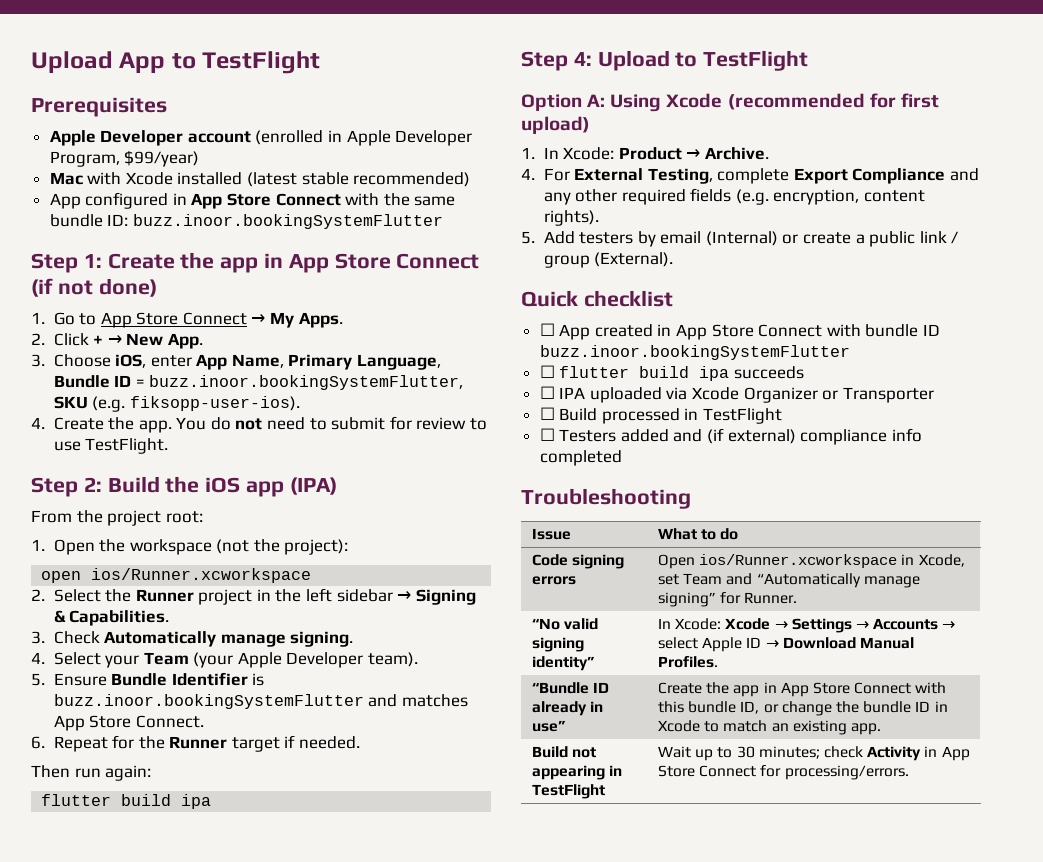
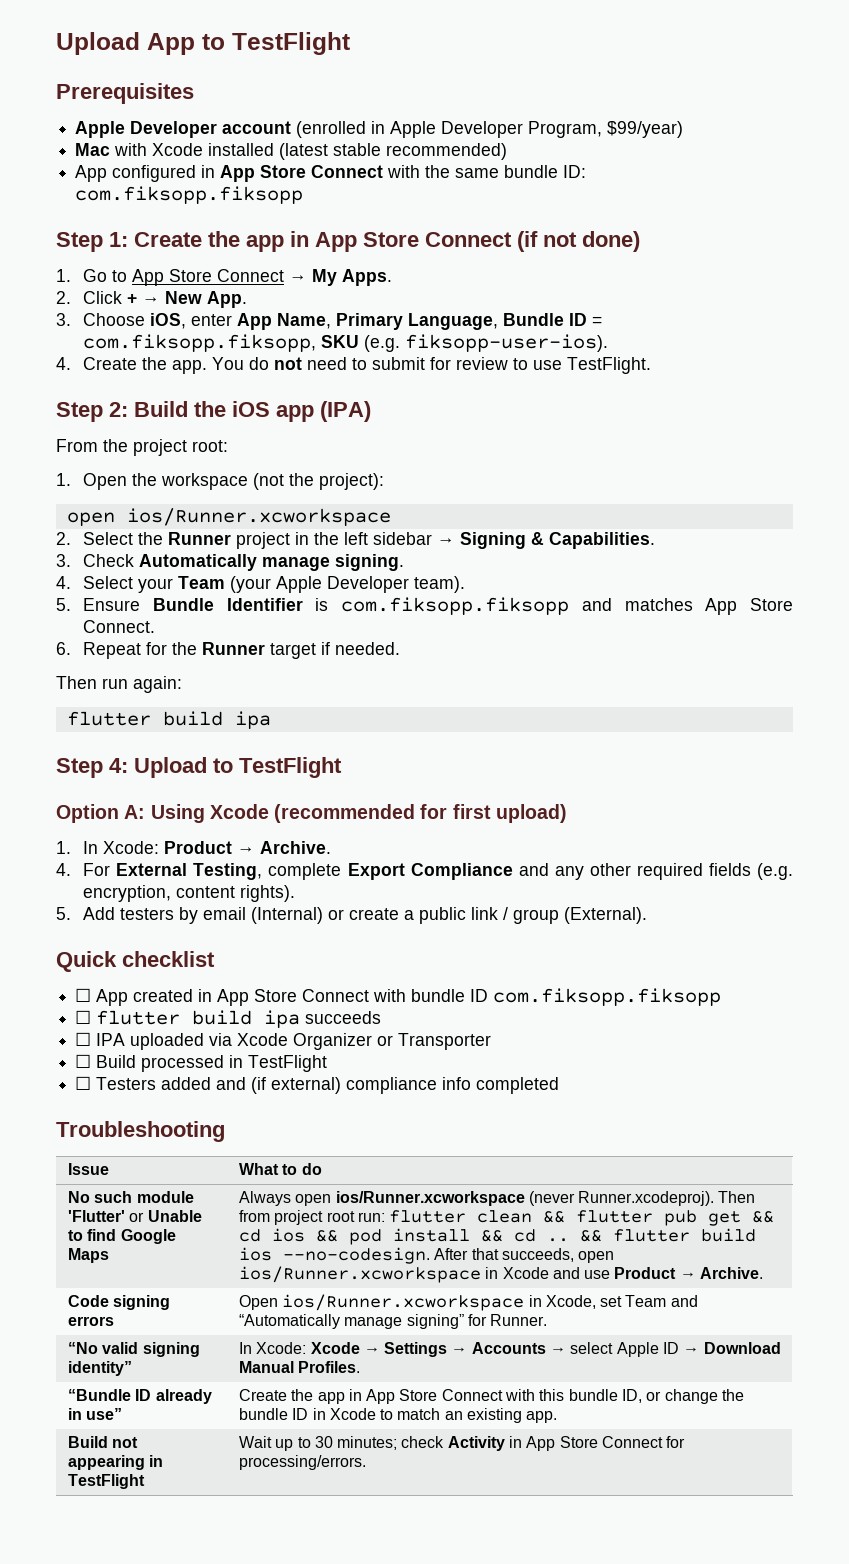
[132,214,443,229] buzz.inoor.bookingSystemFlutter -> [75,186,304,204] com.fiksopp.fiksopp
[149,375,464,390] buzz.inoor.bookingSystemFlutter, -> [83,334,317,352] com.fiksopp.fiksopp,
[53,694,364,709] buzz.inoor.bookingSystemFlutter -> [341,597,570,615] com.fiksopp.fiksopp
[539,345,850,360] buzz.inoor.bookingSystemFlutter -> [493,988,722,1006] com.fiksopp.fiksopp
(739, 534) none -> [67,1191,194,1203] [67,1210,202,1222] [67,1229,176,1244] [67,1248,109,1263] [238,1191,756,1206] [238,1210,775,1226] [238,1228,756,1245] [238,1247,615,1264] [238,1266,764,1283] // No such module 'Flutter' or Unable to find Google Maps | Always open ios/Runner.xcworkspace (never Runner.xcodeproj). Then from project root run: flutter clean && flutter pub get && cd ios && pod install && cd .. && flutter build ios --no-codesign. After that succeeds, open ios/Runner.xcworkspace in Xcode and use Product → Archive.

